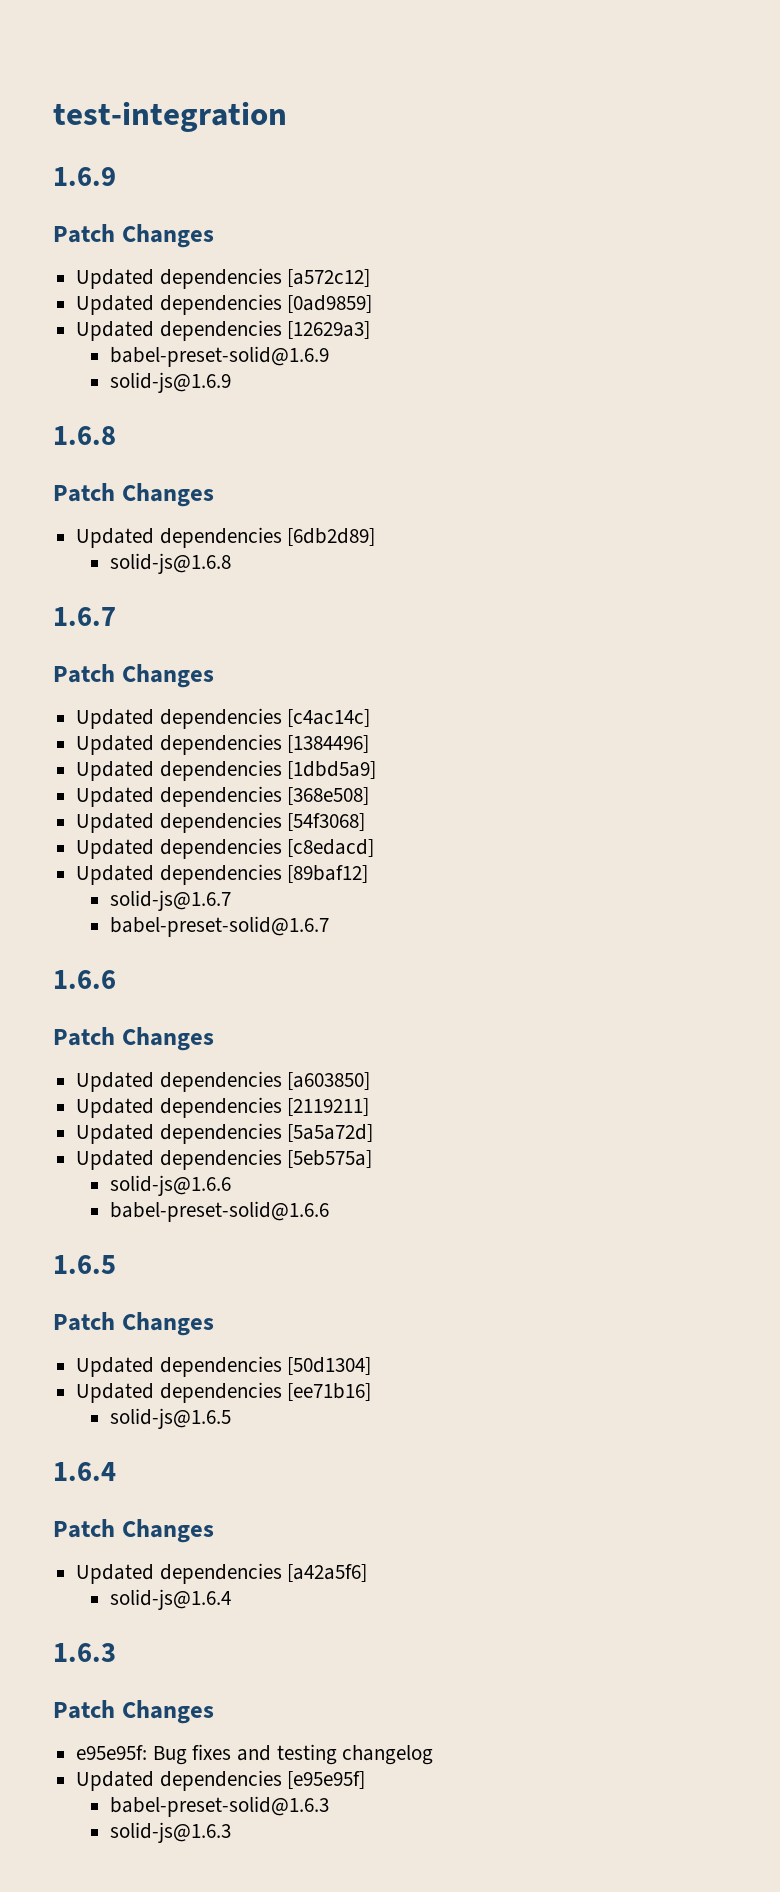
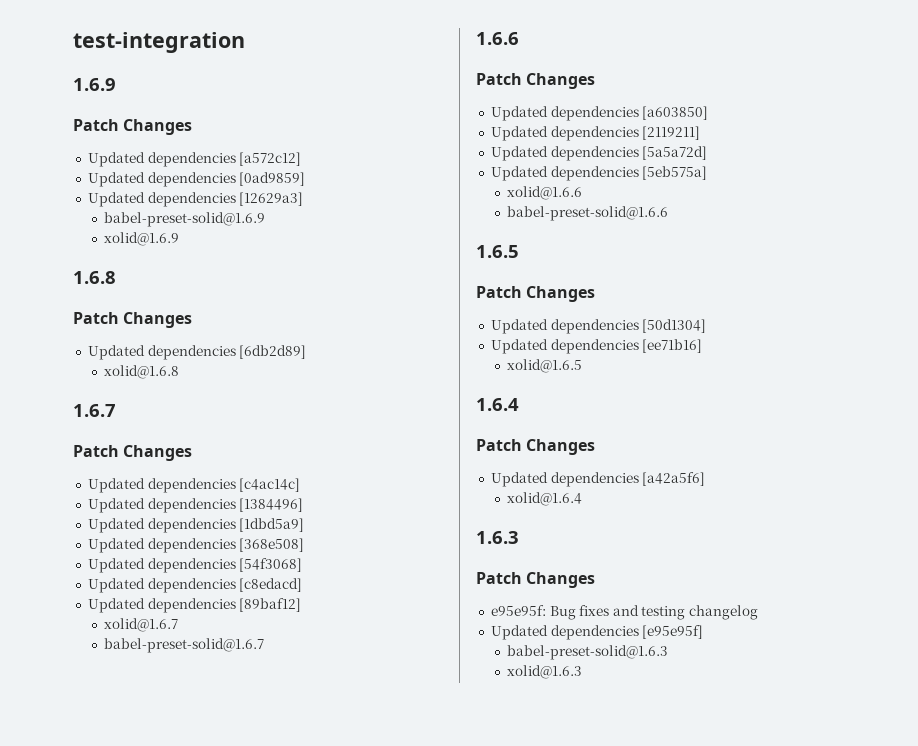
[109,372,231,393] solid-js@1.6.9 -> [103,232,179,246] xolid@1.6.9
[109,553,231,574] solid-js@1.6.8 -> [103,365,179,379] xolid@1.6.8
[109,890,231,911] solid-js@1.6.7 -> [103,618,178,632] xolid@1.6.7
[109,1175,231,1196] solid-js@1.6.6 -> [506,186,582,200] xolid@1.6.6
[109,1408,231,1429] solid-js@1.6.5 -> [506,359,582,373] xolid@1.6.5
[109,1589,231,1610] solid-js@1.6.4 -> [506,492,582,506] xolid@1.6.4
[109,1822,231,1843] solid-js@1.6.3 -> [506,665,582,679] xolid@1.6.3

